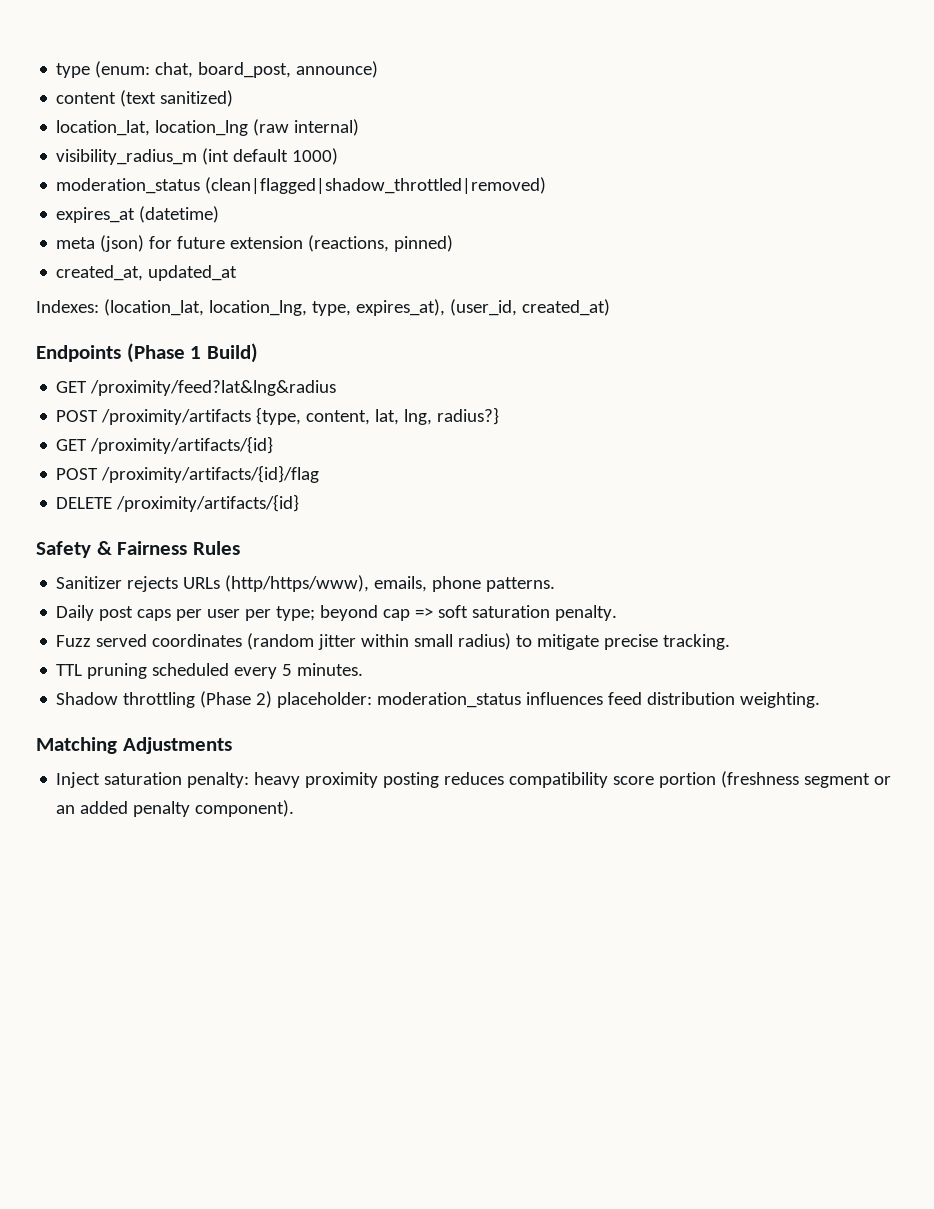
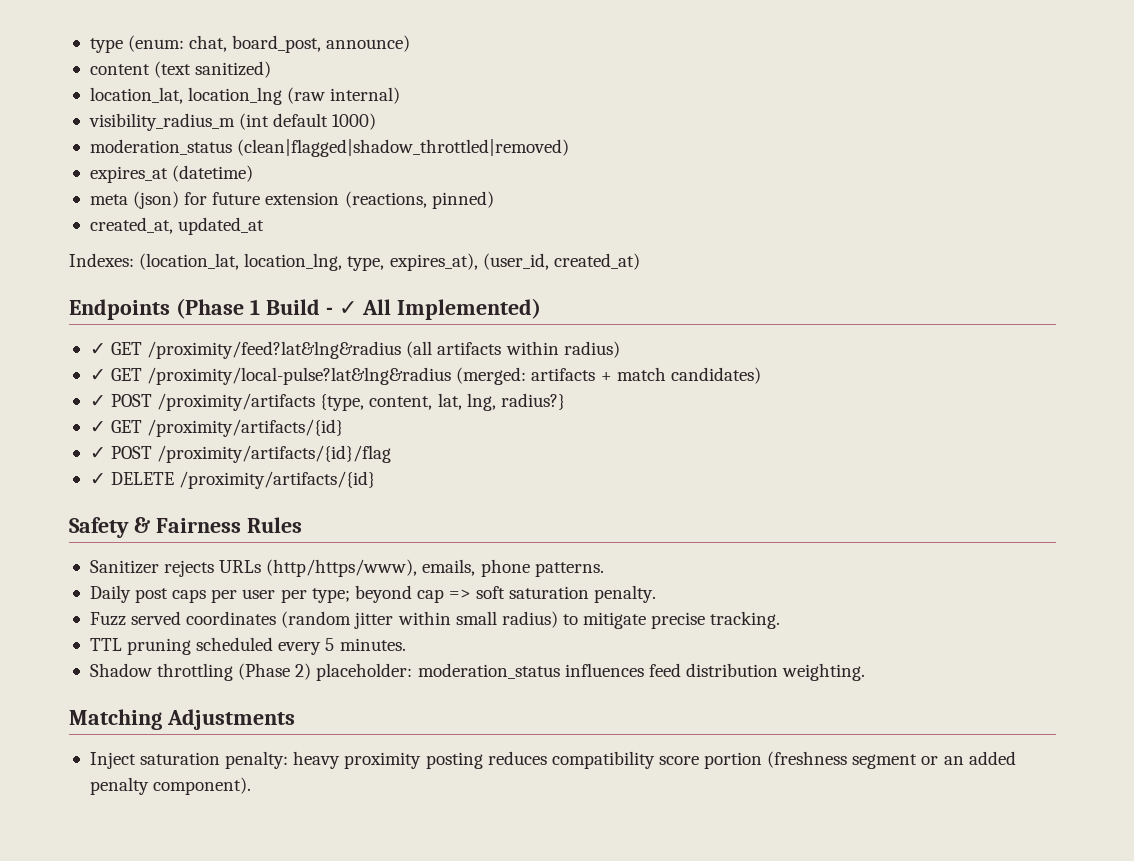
[206,343,258,363] [56,380,337,396] Build) // GET /proximity/feed?lat&lng&radius // -> [265,298,541,320] [89,341,620,359] [89,367,761,385] [89,395,106,407] Build - ✓ All Implemented) // ✓ GET /proximity/feed?lat&lng&radius (all artifacts within radius) // ✓ GET /proximity/local-pulse?lat&lng&radius (merged: artifacts + match candidates) // ✓
(500, 416) none -> [89,421,106,433] ✓
(274, 445) none -> [89,447,106,459] ✓
(320, 474) none -> [89,473,106,485] ✓

